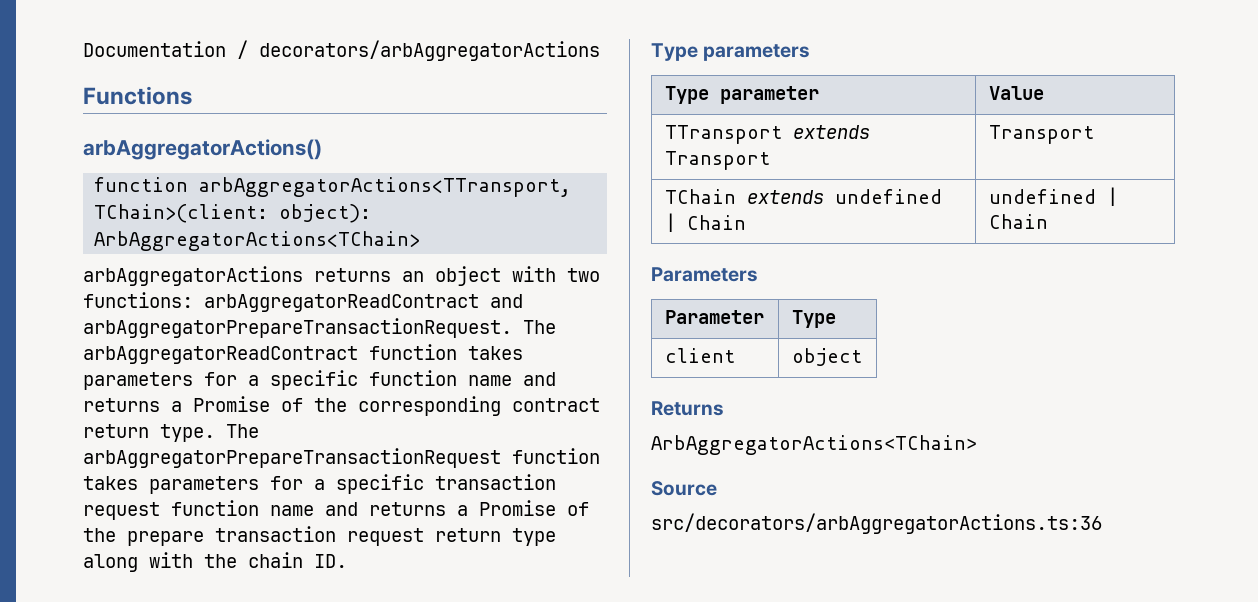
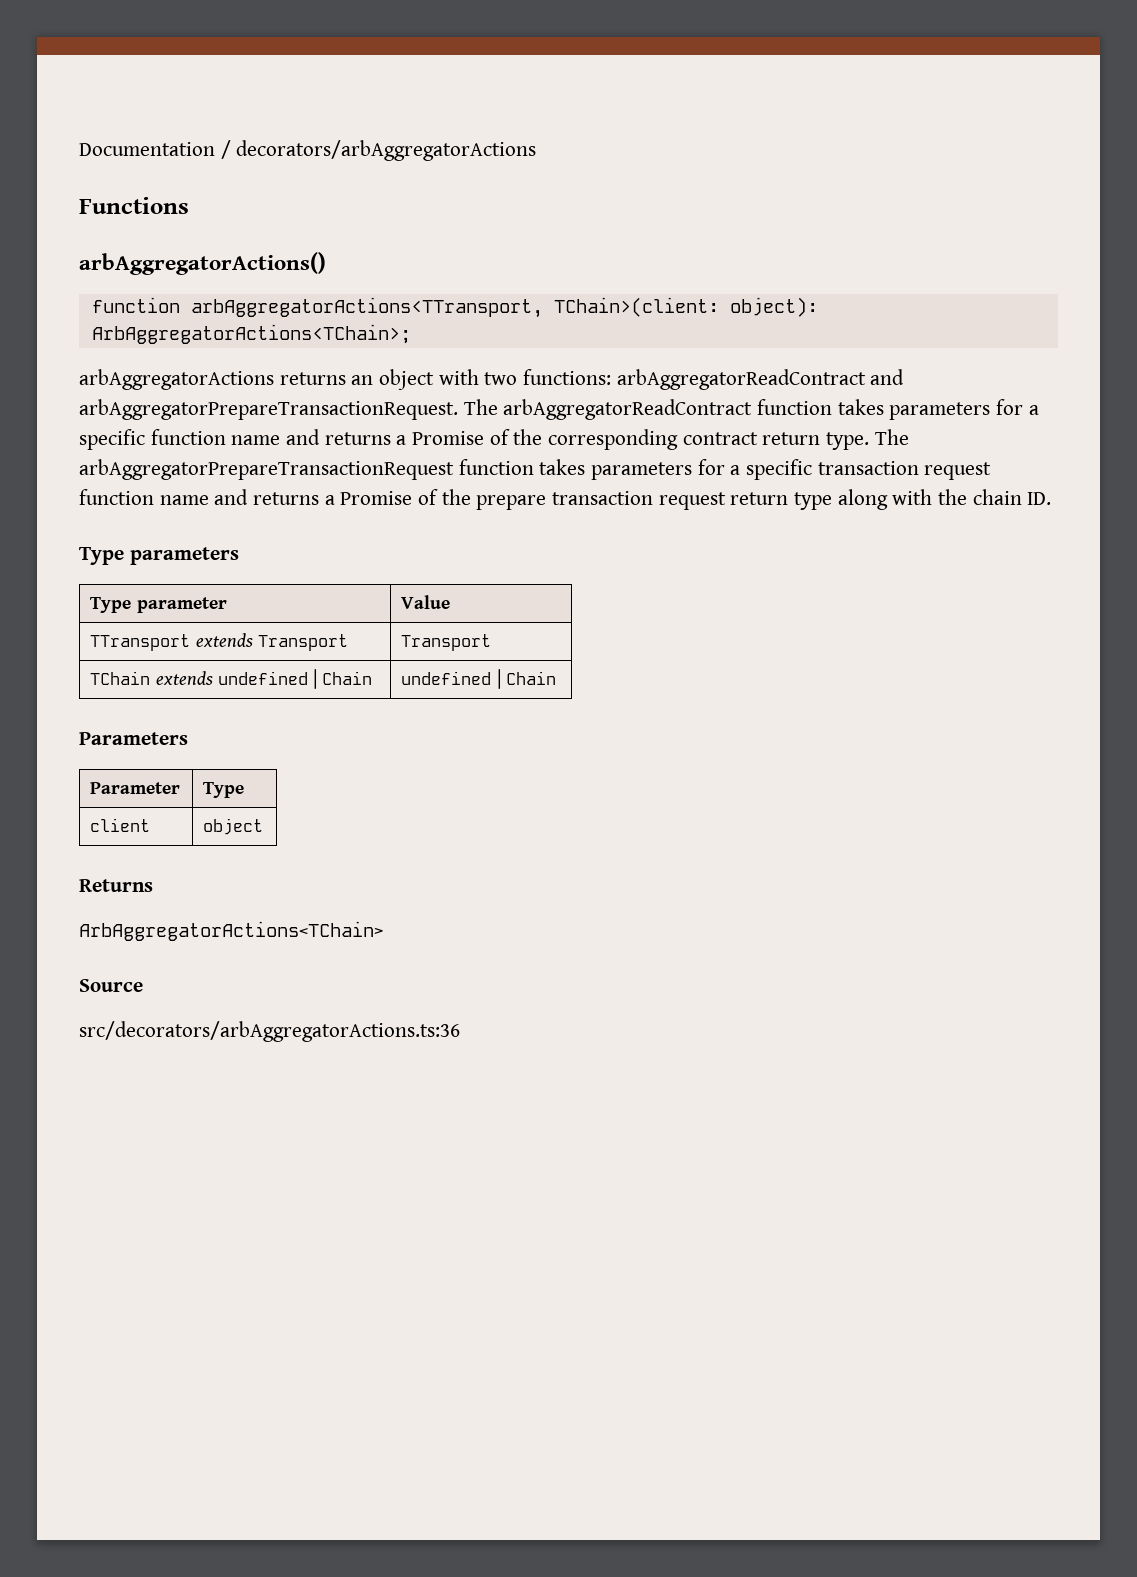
[94,231,421,251] ArbAggregatorActions<TChain> -> [91,324,411,344] ArbAggregatorActions<TChain>;

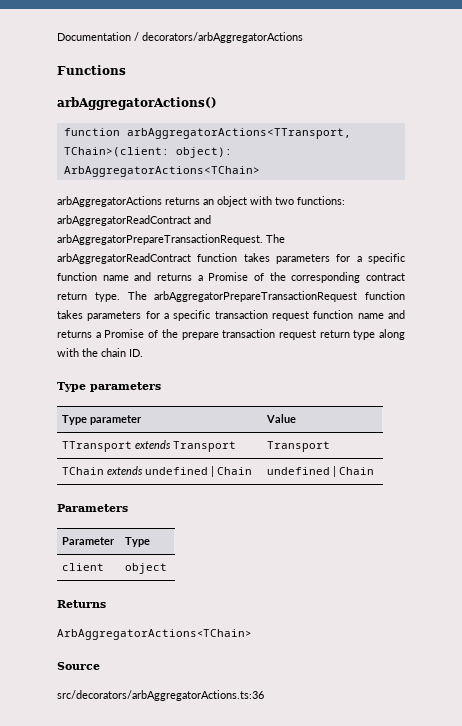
[91,324,411,344] ArbAggregatorActions<TChain>; -> [63,166,260,177] ArbAggregatorActions<TChain>

